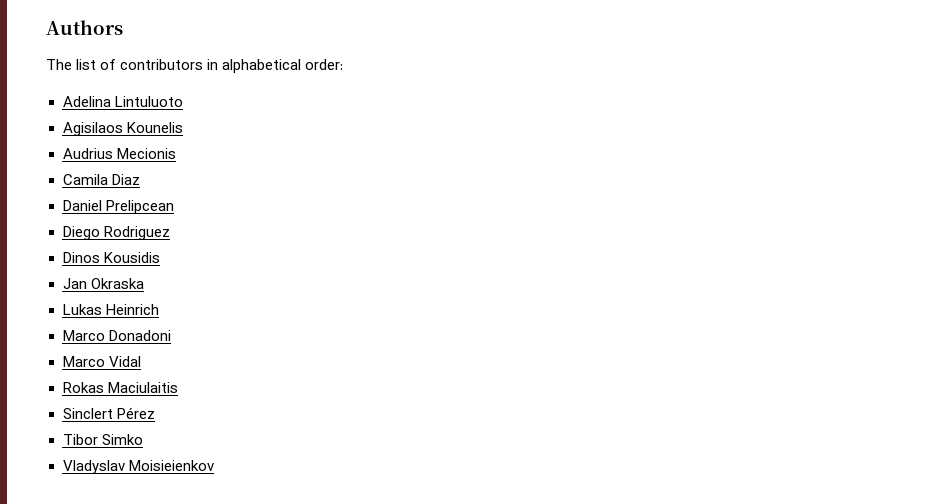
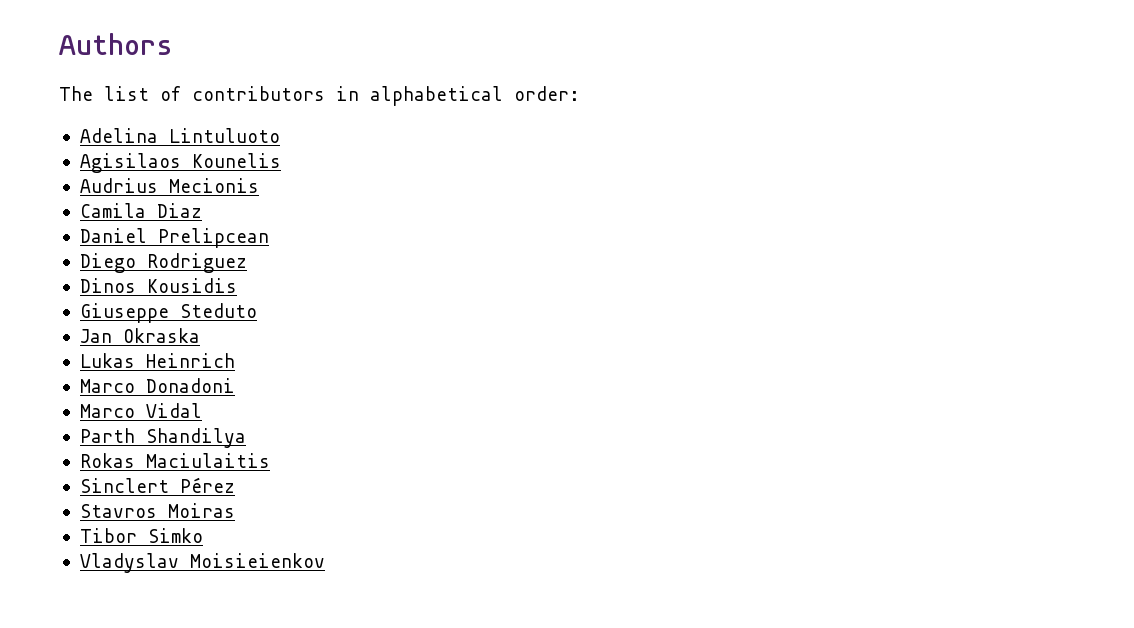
(160, 257) none -> [79,303,257,323] // Giuseppe Steduto
(141, 361) none -> [79,428,246,448] // Parth Shandilya
(155, 413) none -> [79,503,235,518] // Stavros Moiras

